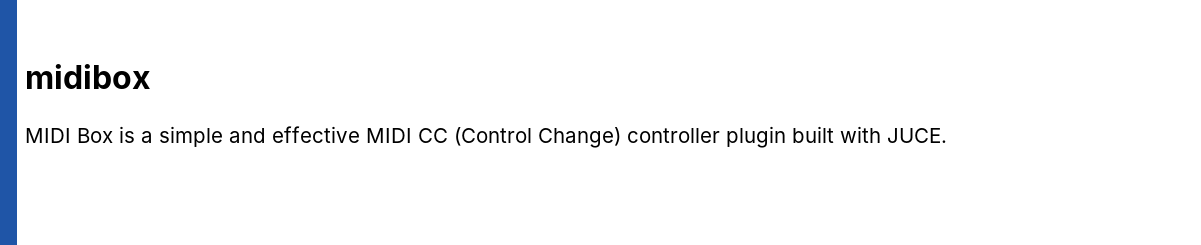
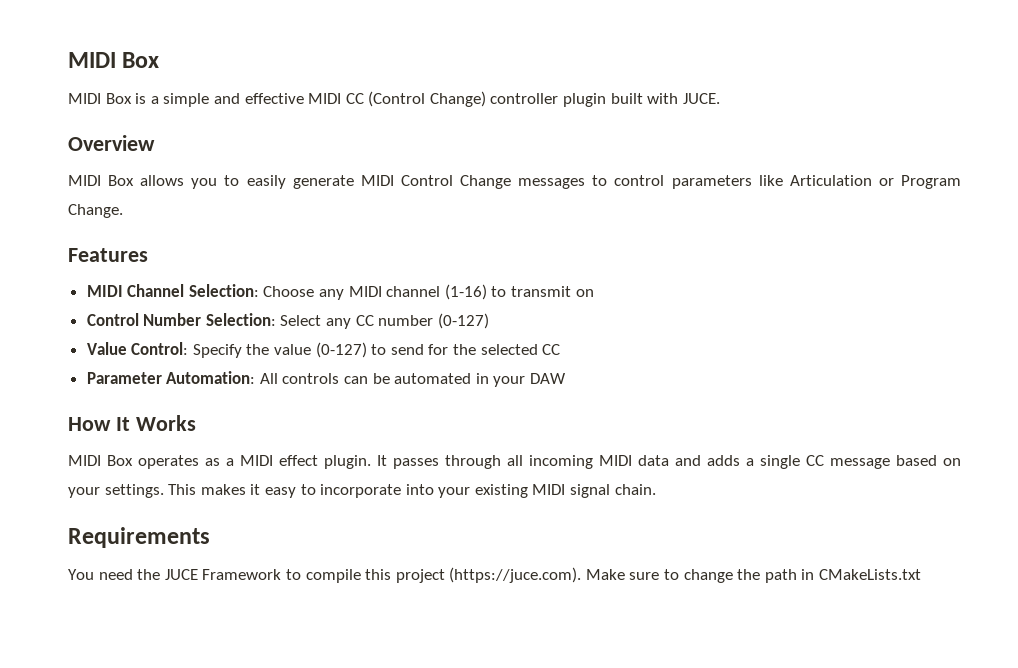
[25,64,151,89] midibox -> [68,52,160,68] MIDI Box
(947, 135) none -> [68,135,155,151] [68,175,962,189] [68,204,123,218] [68,248,148,262] [86,284,594,300] [86,313,489,329] [86,342,561,358] [86,371,567,387] [68,415,196,431] [68,455,961,469] [68,484,656,498] [68,527,210,548] [68,567,922,583] // Overview // MIDI Box allows you to easily generate MIDI Control Change messages to control parameters like Articulation or Program Change. // Features // MIDI Channel Selection: Choose any MIDI channel (1-16) to transmit on // Control Number Selection: Select any CC number (0-127) // Value Control: Specify the value (0-127) to send for the selected CC // Parameter Automation: All controls can be automated in your DAW // How It Works // MIDI Box operates as a MIDI effect plugin. It passes through all incoming MIDI data and adds a single CC message based on your settings. This makes it easy to incorporate into your existing MIDI signal chain. // Requirements // You need the JUCE Framework to compile this project (https://juce.com). Make sure to change the path in CMakeLists.txt

